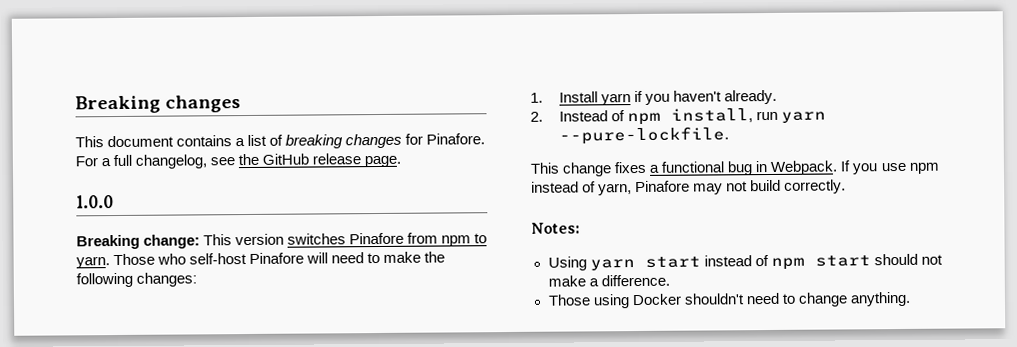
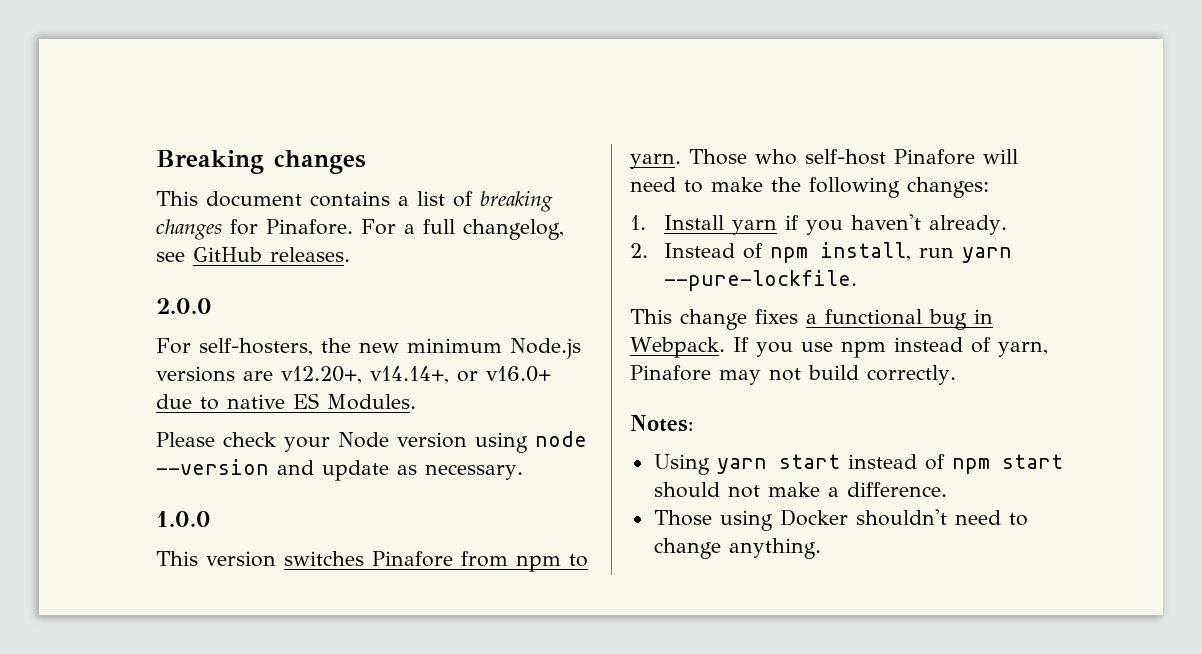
[238,153,402,168] the GitHub release page. -> [193,247,350,262] [156,298,212,314] [156,338,581,359] [156,366,551,384] [156,393,416,410] [156,431,587,453] [156,459,523,481] GitHub releases. // 2.0.0 // For self-hosters, the new minimum Node.js versions are v12.20+, v14.14+, or v16.0+ due to native ES Modules. // Please check your Node version using node --version and update as necessary.
[76,234,201,250] Breaking change: -> (211, 519) none

